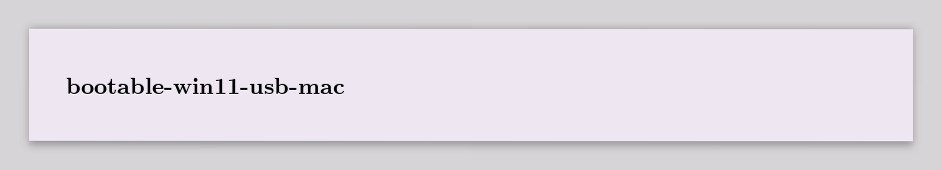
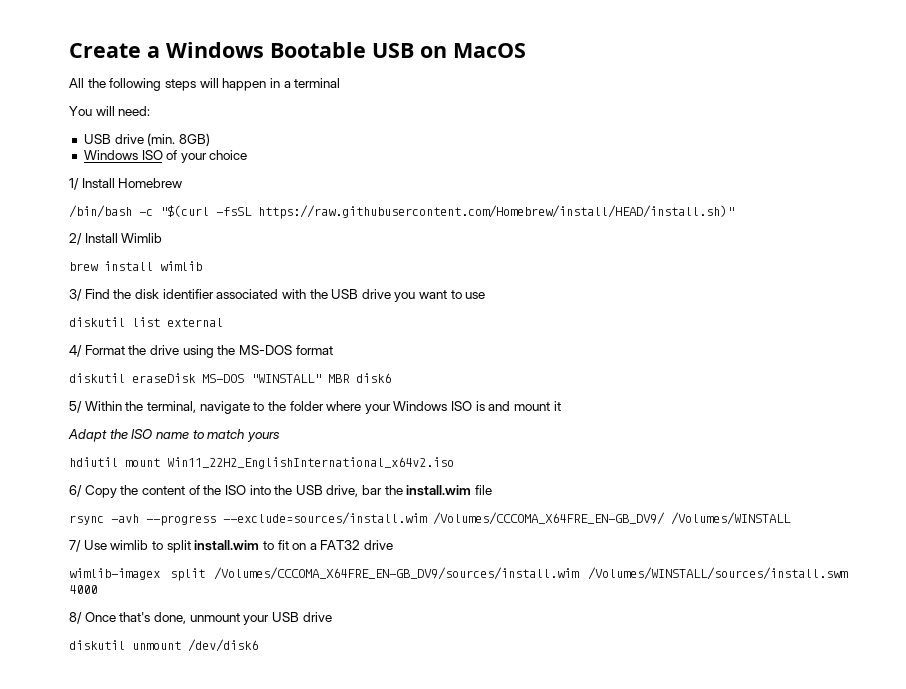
[65,77,346,94] bootable-win11-usb-mac -> [69,42,526,58] [69,78,341,91] [69,106,151,116] [83,133,210,146] [83,150,248,163] [69,178,183,190] [69,205,734,219] [69,233,163,245] [69,261,202,271] [69,289,486,302] [69,317,223,327] [69,345,333,358] [69,373,391,383] [69,401,561,414] [68,429,280,442] [69,457,454,469] [69,485,493,498] [69,512,791,526] [69,540,394,553] [69,567,848,581] [69,585,97,594] [69,612,332,625] [69,639,258,652] Create a Windows Bootable USB on MacOS // All the following steps will happen in a terminal // You will need: // USB drive (min. 8GB) // Windows ISO of your choice // 1/ Install Homebrew // /bin/bash -c "$(curl -fsSL https://raw.githubusercontent.com/Homebrew/install/HEAD/install.sh)" // 2/ Install Wimlib // brew install wimlib // 3/ Find the disk identifier associated with the USB drive you want to use // diskutil list external // 4/ Format the drive using the MS-DOS format // diskutil eraseDisk MS-DOS "WINSTALL" MBR disk6 // 5/ Within the terminal, navigate to the folder where your Windows ISO is and mount it // Adapt the ISO name to match yours // hdiutil mount Win11_22H2_EnglishInternational_x64v2.iso // 6/ Copy the content of the ISO into the USB drive, bar the install.wim file // rsync -avh --progress --exclude=sources/install.wim /Volumes/CCCOMA_X64FRE_EN-GB_DV9/ /Volumes/WINSTALL // 7/ Use wimlib to split install.wim to fit on a FAT32 drive // wimlib-imagex split /Volumes/CCCOMA_X64FRE_EN-GB_DV9/sources/install.wim /Volumes/WINSTALL/sources/install.swm 4000 // 8/ Once that's done, unmount your USB drive // diskutil unmount /dev/disk6

